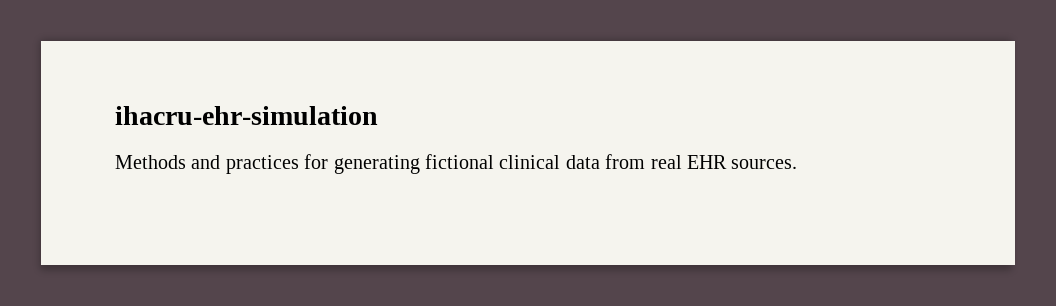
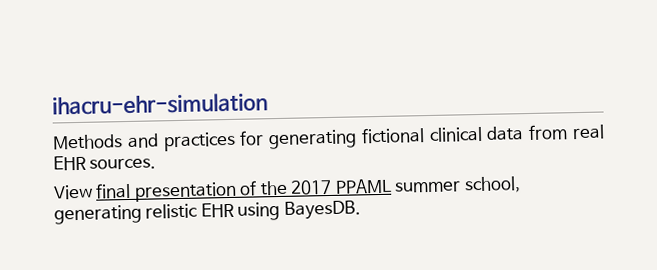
(798, 164) none -> [53,176,521,202] [54,200,361,225] // View final presentation of the 2017 PPAML summer school, generating relistic EHR using BayesDB.

